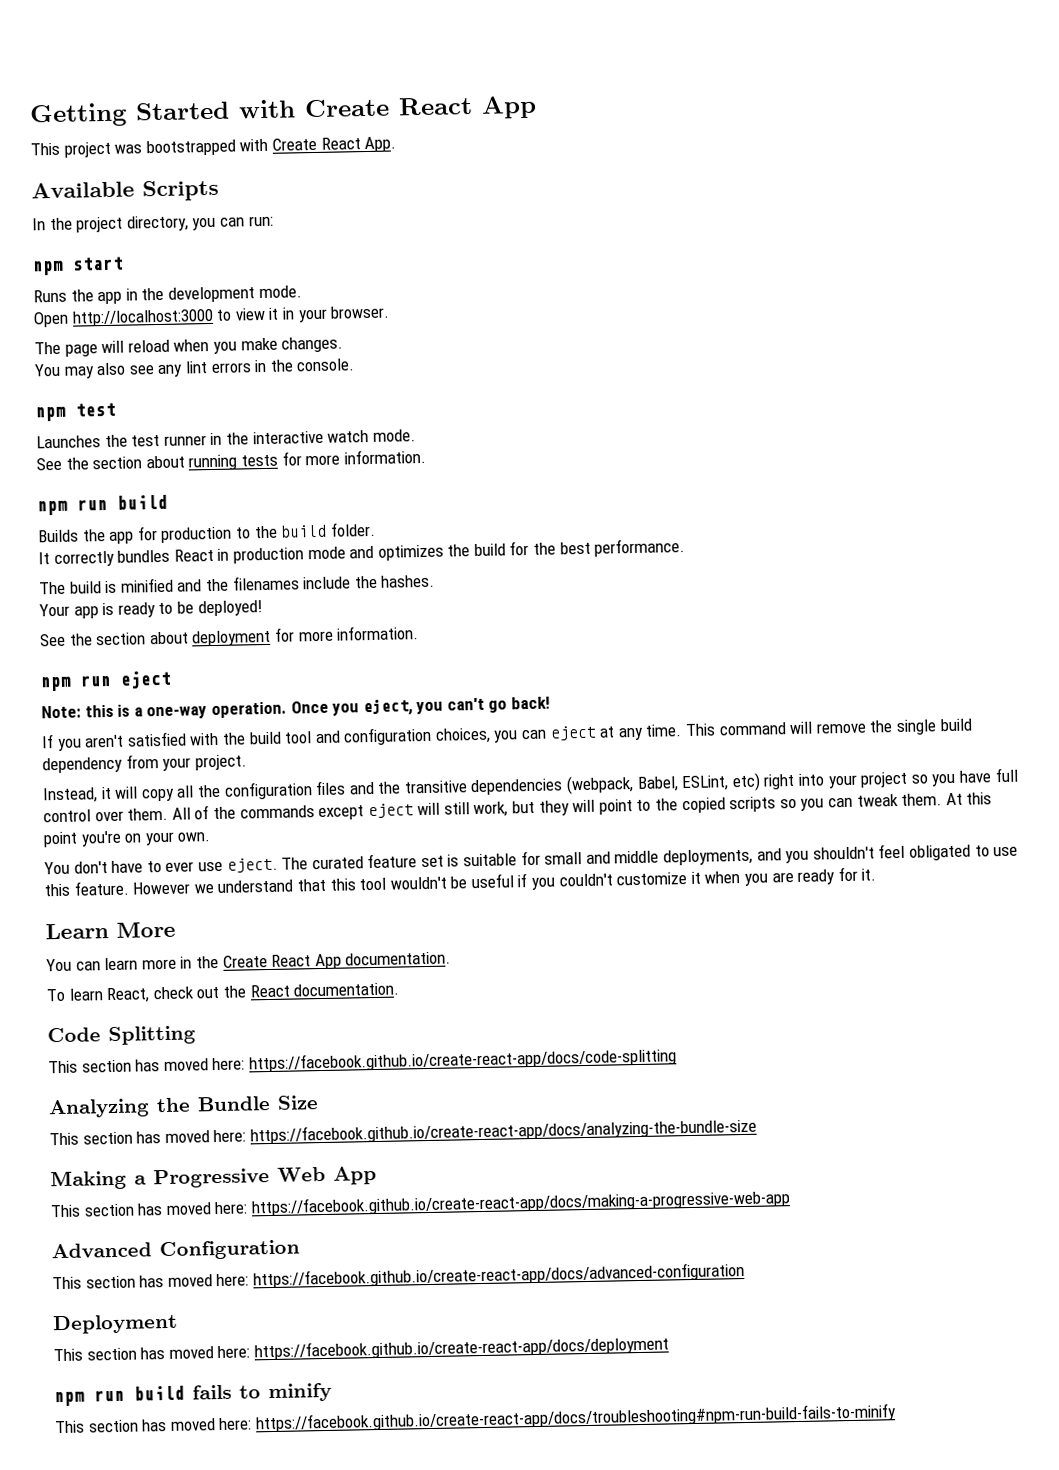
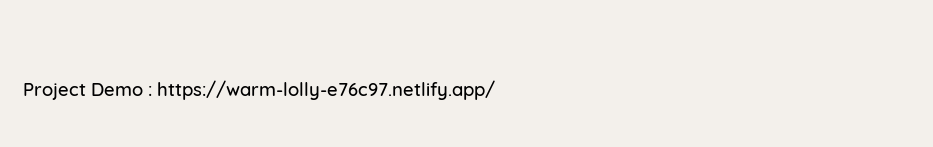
[29,95,537,128] [30,136,397,158] [31,179,219,202] [32,215,274,233] [32,256,124,276] [33,285,302,305] [33,305,391,328] [34,336,344,357] [34,358,356,379] [35,402,116,422] [36,429,416,449] [36,448,426,471] [37,494,168,516] [38,521,376,544] [38,538,686,568] [39,574,436,595] [39,600,263,619] [39,625,420,647] [40,670,172,692] [41,696,551,720] [41,718,972,751] [42,754,247,774] [42,767,1018,804] [43,792,993,823] [43,830,211,848] [44,843,1019,875] [44,866,877,897] [45,921,176,940] [46,951,452,972] [46,982,400,1004] [47,1025,196,1046] [48,1047,677,1074] [48,1095,319,1119] [49,1117,757,1146] [50,1165,377,1191] [50,1189,791,1218] [51,1239,300,1261] [52,1262,745,1290] [52,1313,178,1335] [53,1335,669,1362] [54,1382,332,1407] [54,1403,897,1434] Getting Started with Create React App // This project was bootstrapped with Create React App. // Available Scripts // In the project directory, you can run: // npm start // Runs the app in the development mode. // Open http://localhost:3000 to view it in your browser. // The page will reload when you make changes. // You may also see any lint errors in the console. // npm test // Launches the test runner in the interactive watch mode. // See the section about running tests for more information. // npm run build // Builds the app for production to the build folder. // It correctly bundles React in production mode and optimizes the build for the best performance. // The build is minified and the filenames include the hashes. // Your app is ready to be deployed! // See the section about deployment for more information. // npm run eject // Note: this is a one-way operation. Once you eject, you can't go back! // If you aren't satisfied with the build tool and configuration choices, you can eject at any time. This command will remove the single build dependency from your project. // Instead, it will copy all the configuration files and the transitive dependencies (webpack, Babel, ESLint, etc) right into your project so you have full control over them. All of the commands except eject will still work, but they will point to the copied scripts so you can tweak them. At this point you're on your own. // You don't have to ever use eject. The curated feature set is suitable for small and middle deployments, and you shouldn't feel obligated to use this feature. However we understand that this tool wouldn't be useful if you couldn't customize it when you are ready for it. // Learn More // You can learn more in the Create React App documentation. // To learn React, check out the React documentation. // Code Splitting // This section has moved here: https://facebook.github.io/create-react-app/docs/code-splitting // Analyzing the Bundle Size // This section has moved here: https://facebook.github.io/create-react-app/docs/analyzing-the-bundle-size // Making a Progressive Web App // This section has moved here: https://facebook.github.io/create-react-app/docs/making-a-progressive-web-app // Advanced Configuration // This section has moved here: https://facebook.github.io/create-react-app/docs/advanced-configuration // Deployment // This section has moved here: https://facebook.github.io/create-react-app/docs/deployment // npm run build fails to minify // This section has moved here: https://facebook.github.io/create-react-app/docs/troubleshooting#npm-run-build-fails-to-minify -> [23,80,495,100] Project Demo : https://warm-lolly-e76c97.netlify.app/

